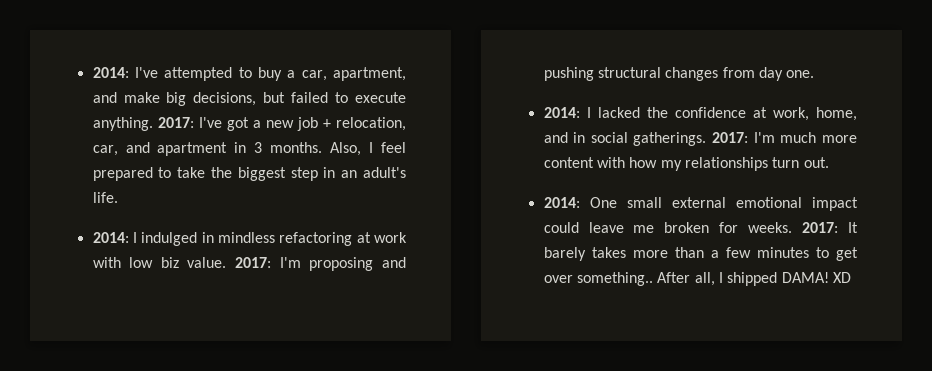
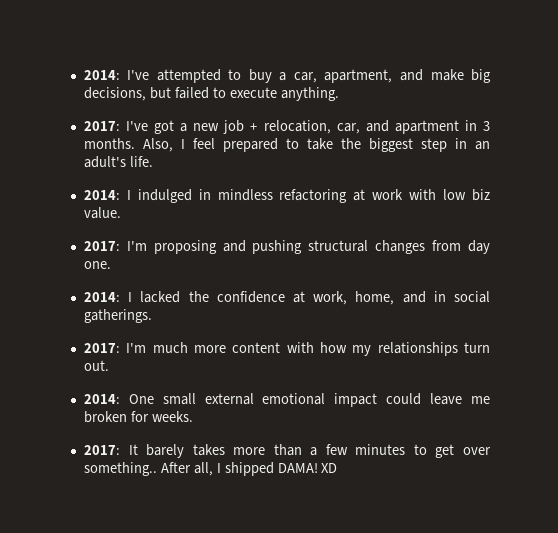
(153, 124) none -> (339, 94) //
(227, 262) none -> (121, 213) //
(707, 139) none -> (152, 316) //
(793, 227) none -> (193, 416) //

